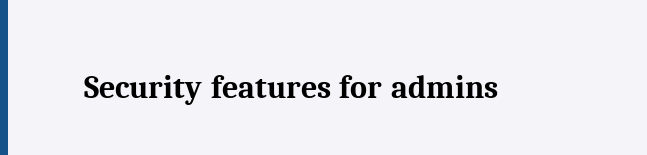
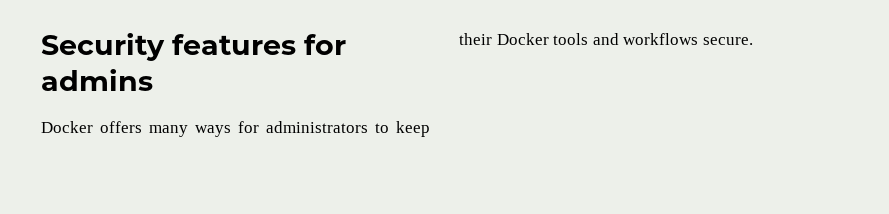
(498, 86) none -> [41,121,430,137] [459,33,753,45] // Docker offers many ways for administrators to keep their Docker tools and workflows secure.

